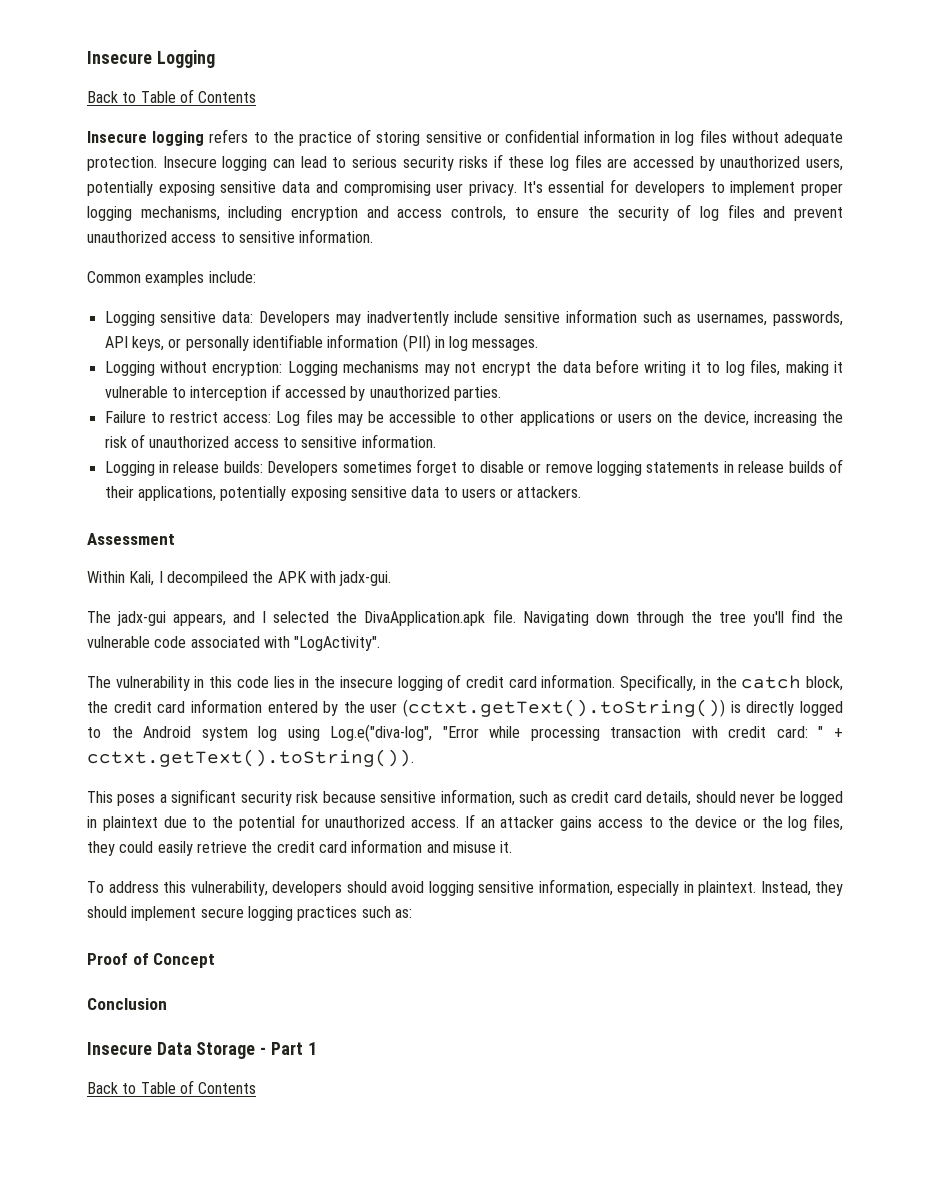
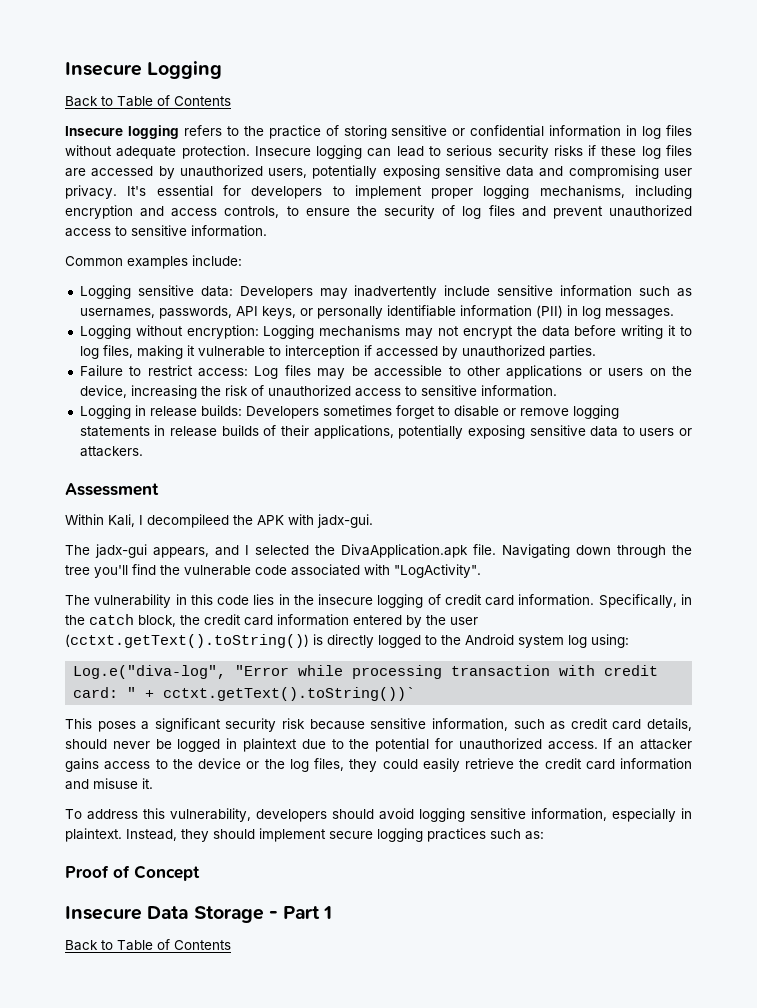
[287,726,320,741] using -> [591,634,629,648] using: //
[87,749,414,767] cctxt.getText().toString()). -> [163,687,416,701] cctxt.getText().toString())`
[87,998,167,1010] // Conclusion -> (200, 873) none

